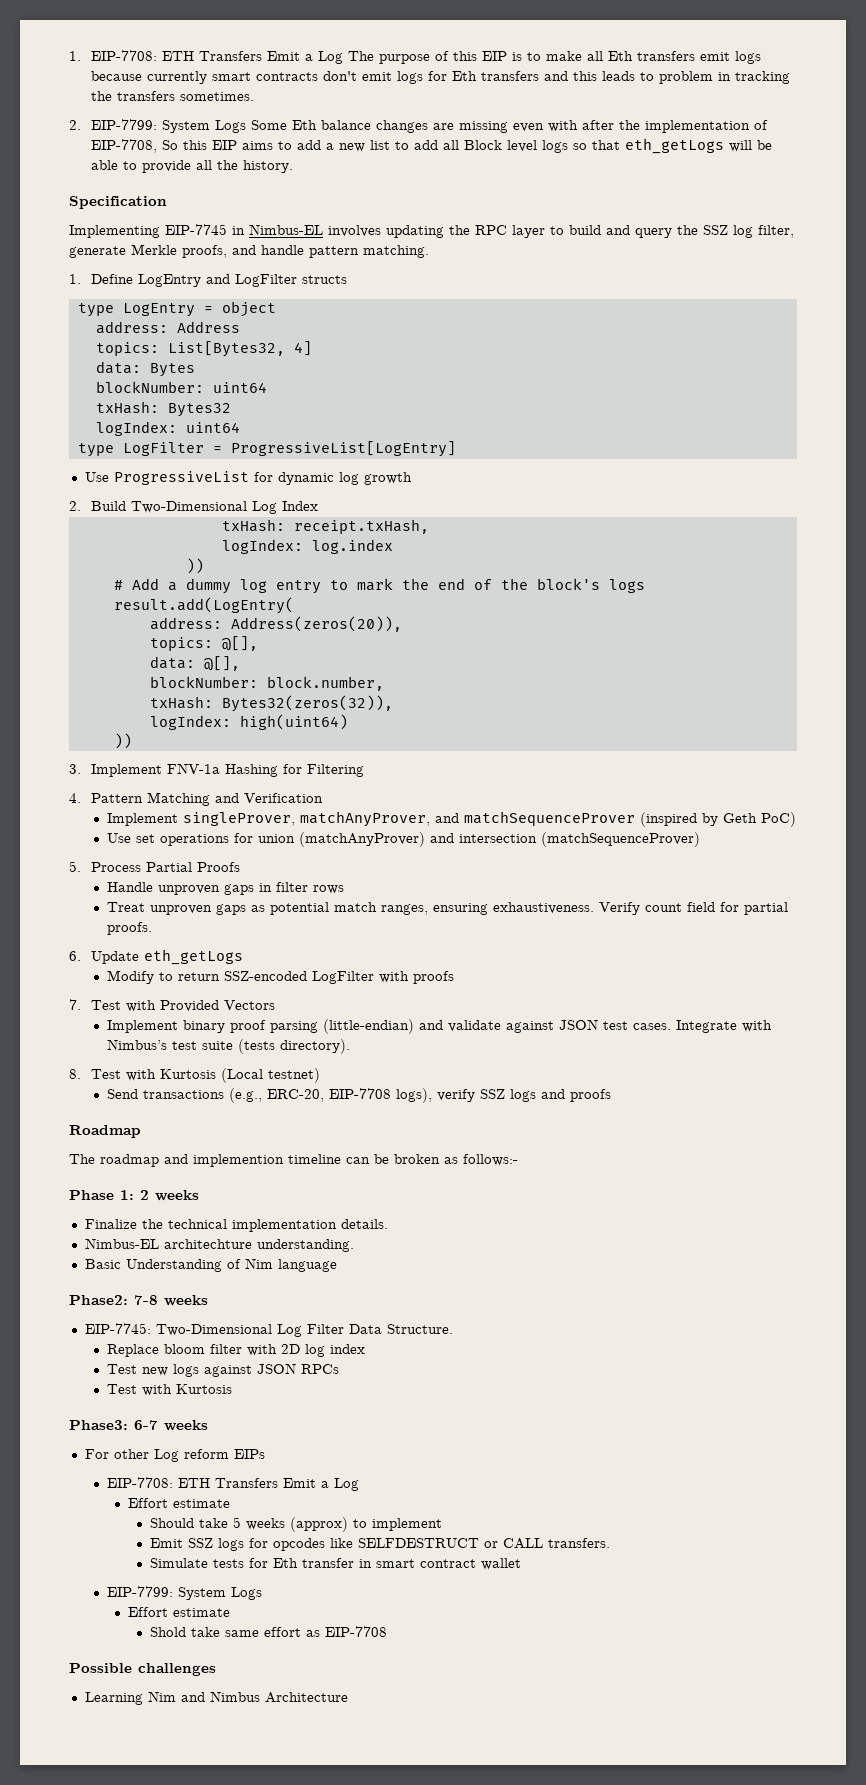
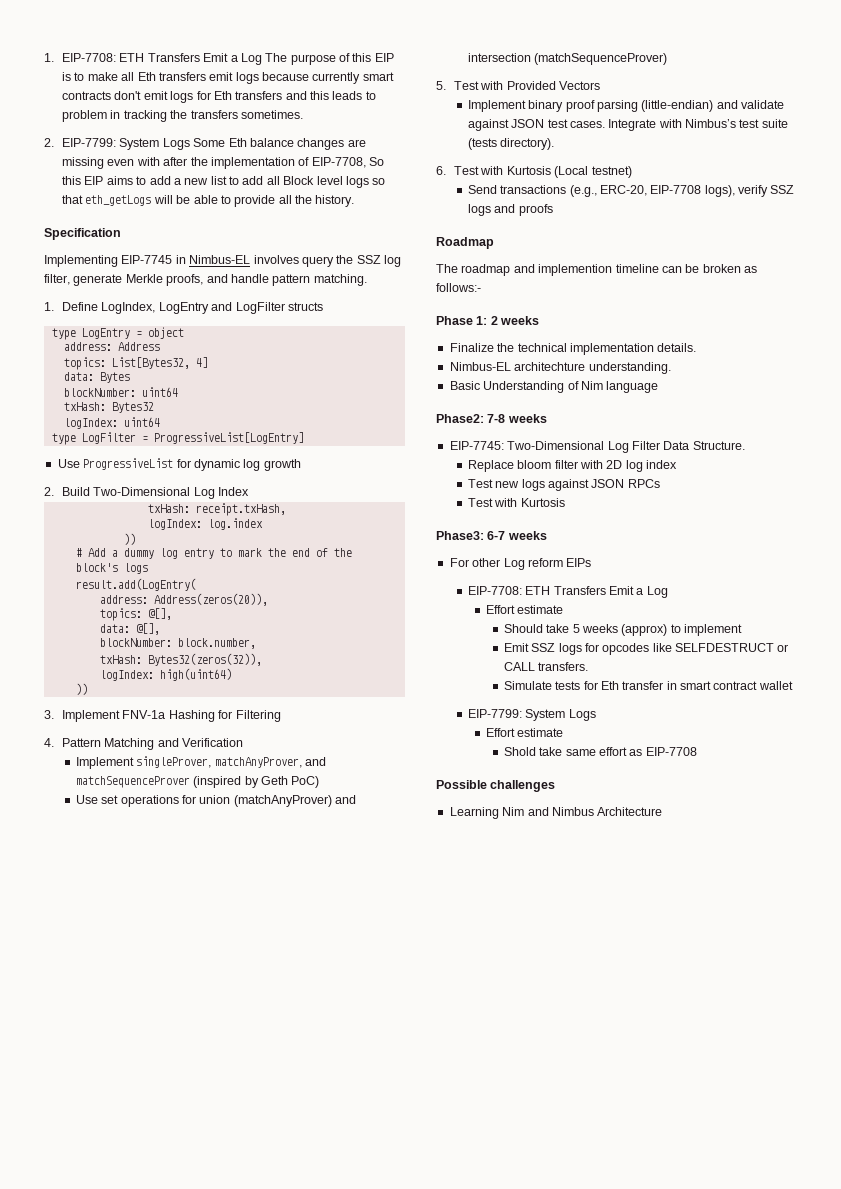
[386,225,630,238] updating the RPC layer to build and -> (299, 259) none
(133, 279) none -> [101,302,156,314] LogIndex,
[90,862,240,872] [106,882,344,895] [106,902,788,915] [106,922,152,935] [69,949,243,965] [106,970,454,984] [69,999,81,1010] Process Partial Proofs // Handle unproven gaps in filter rows // Treat unproven gaps as potential match ranges, ensuring exhaustiveness. Verify count field for partial proofs. // 6. Update eth_getLogs // Modify to return SSZ-encoded LogFilter with proofs // 7. -> (446, 85) none
[69,1069,81,1079] 8. -> [436,166,446,175] 6.

